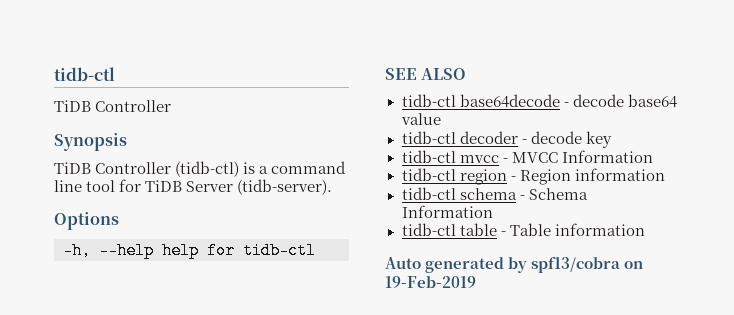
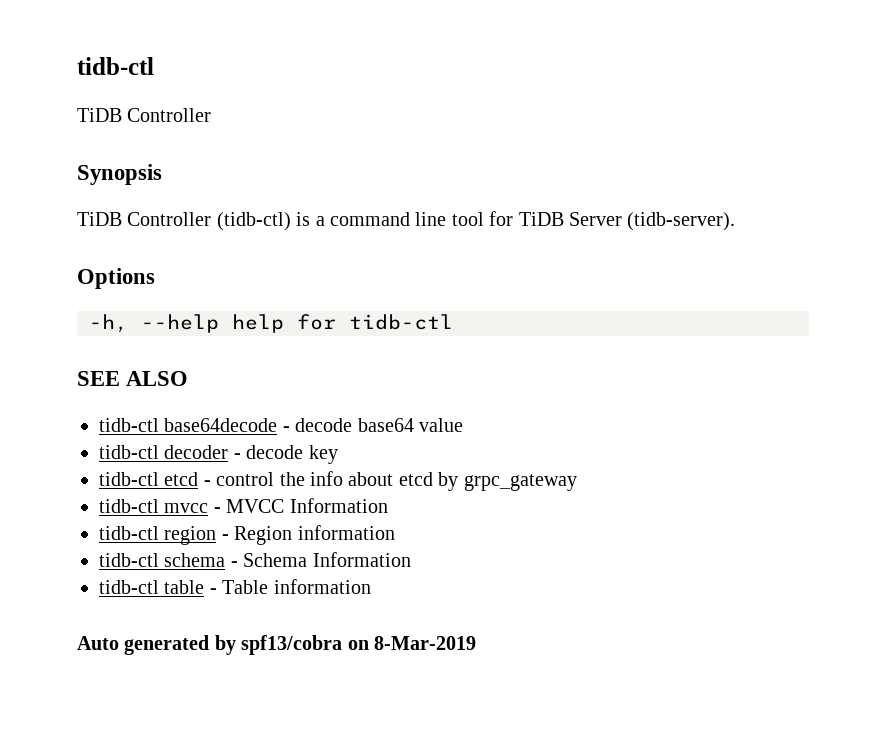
(612, 139) none -> [99,471,577,491] // tidb-ctl etcd - control the info about etcd by grpc_gateway
[385,276,476,288] 19-Feb-2019 -> [374,636,476,650] 8-Mar-2019

